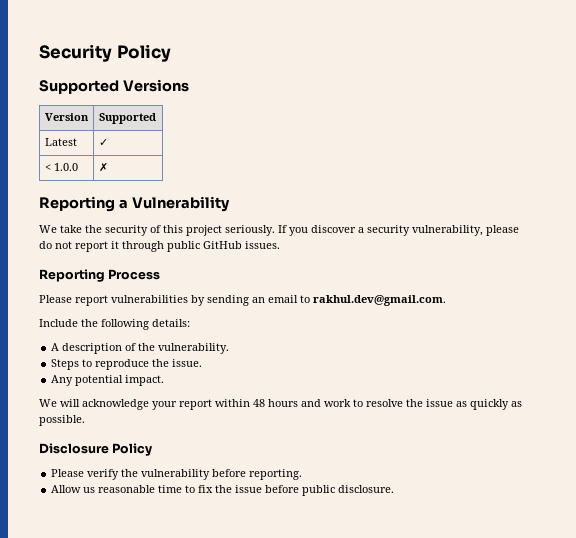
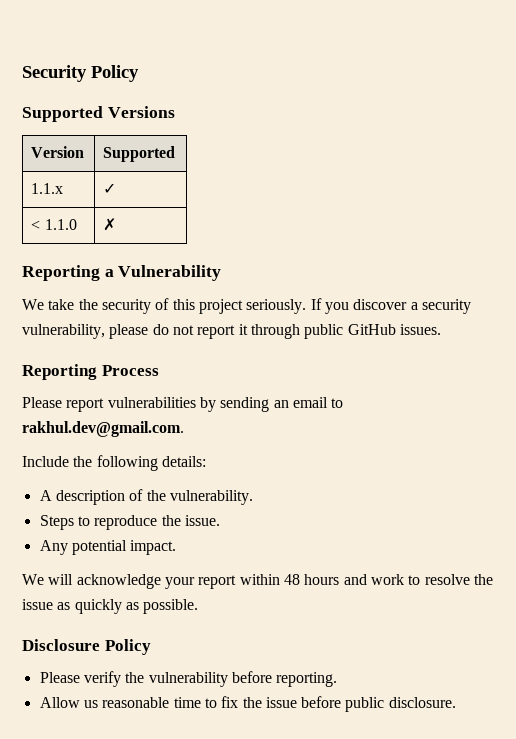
[44,138,77,146] Latest -> [31,183,64,194] 1.1.x
[53,163,78,171] 1.0.0 -> [44,219,77,230] 1.1.0

